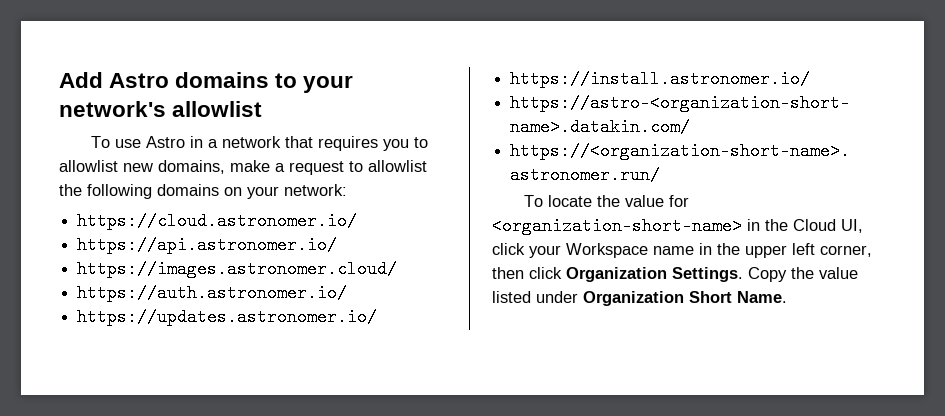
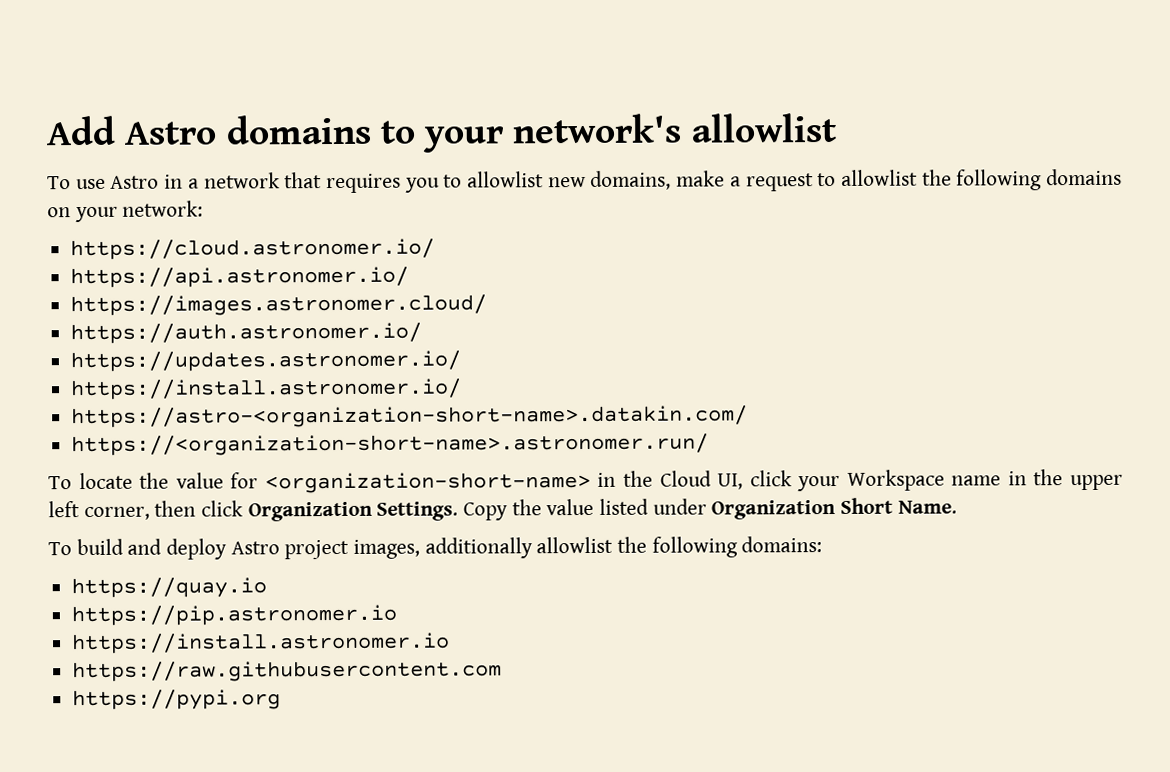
(787, 297) none -> [48,536,823,560] [71,577,268,599] [71,604,398,627] [71,632,451,655] [72,660,503,683] [72,689,282,711] // To build and deploy Astro project images, additionally allowlist the following domains: // https://quay.io // https://pip.astronomer.io // https://install.astronomer.io // https://raw.githubusercontent.com // https://pypi.org

